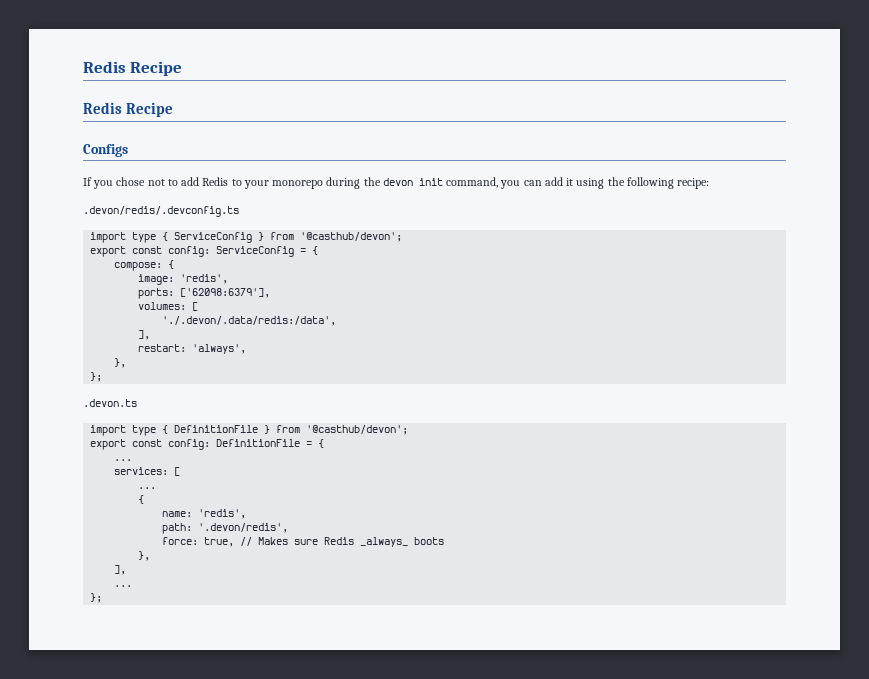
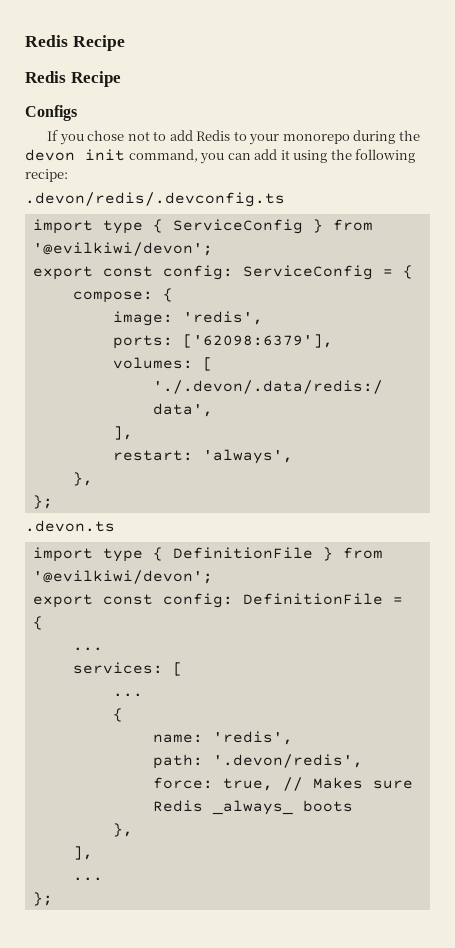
[300,232,403,242] '@casthub/devon'; -> [32,242,213,256] '@evilkiwi/devon';
[306,425,409,435] '@casthub/devon'; -> [32,570,213,584] '@evilkiwi/devon';

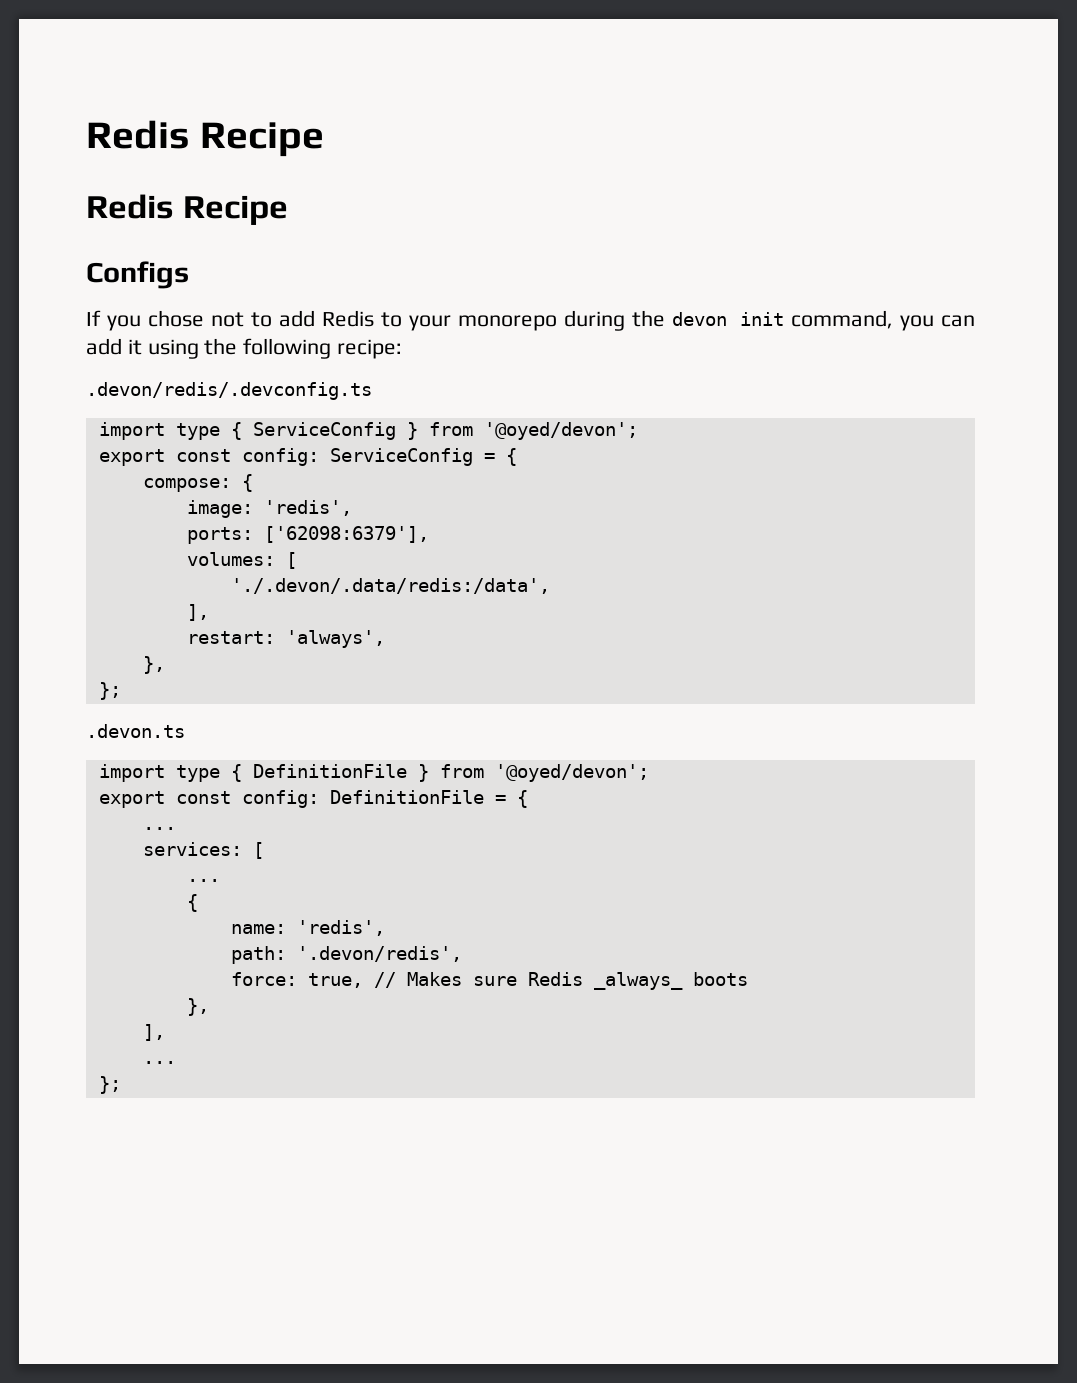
[32,242,213,256] '@evilkiwi/devon'; -> [483,422,638,440] '@oyed/devon';
[32,570,213,584] '@evilkiwi/devon'; -> [494,764,649,782] '@oyed/devon';

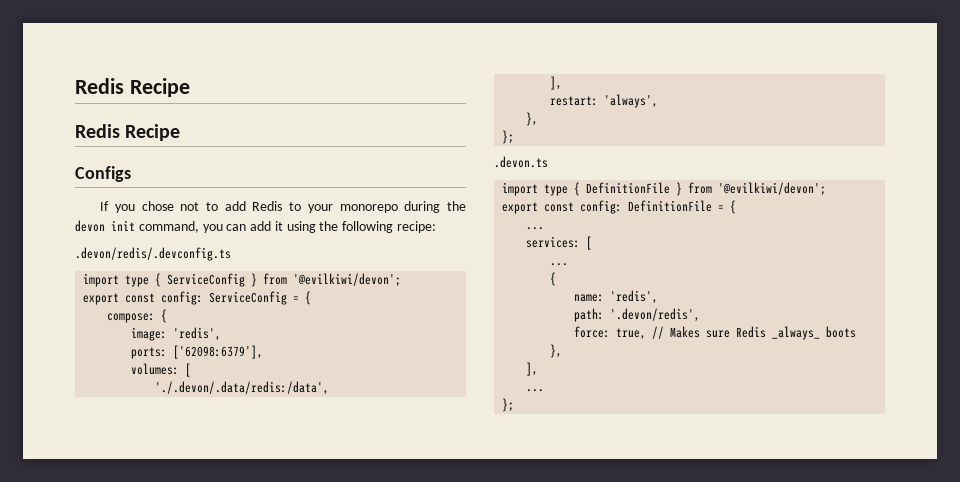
[483,422,638,440] '@oyed/devon'; -> [293,273,402,287] '@evilkiwi/devon';
[494,764,649,782] '@oyed/devon'; -> [718,182,827,196] '@evilkiwi/devon';

